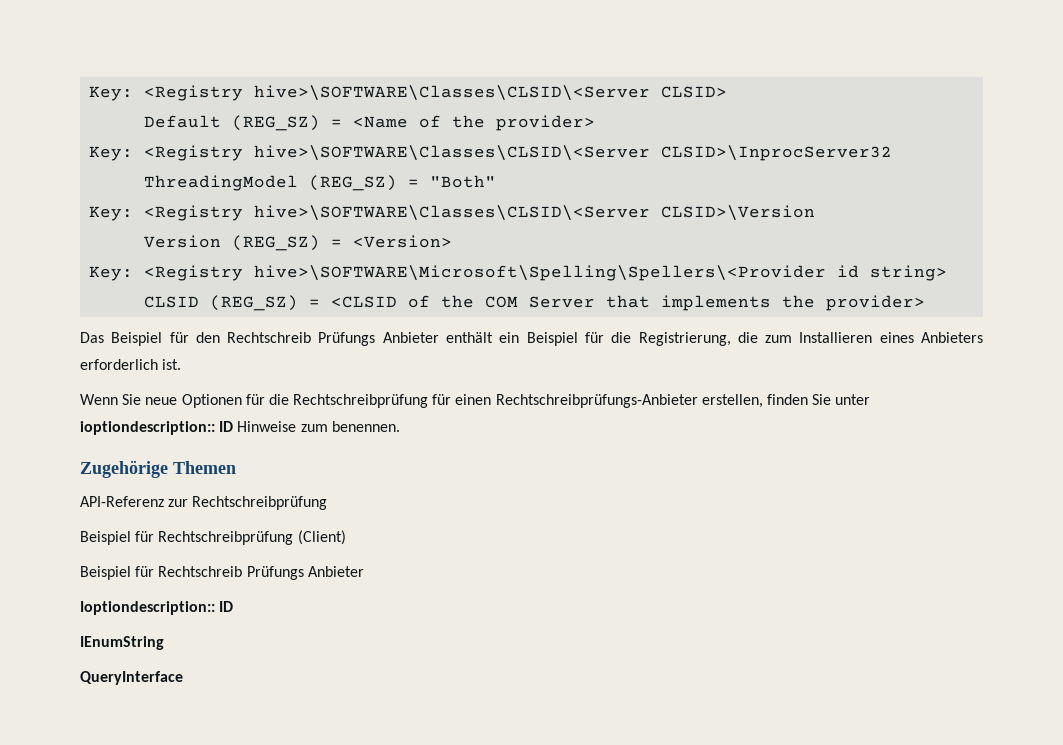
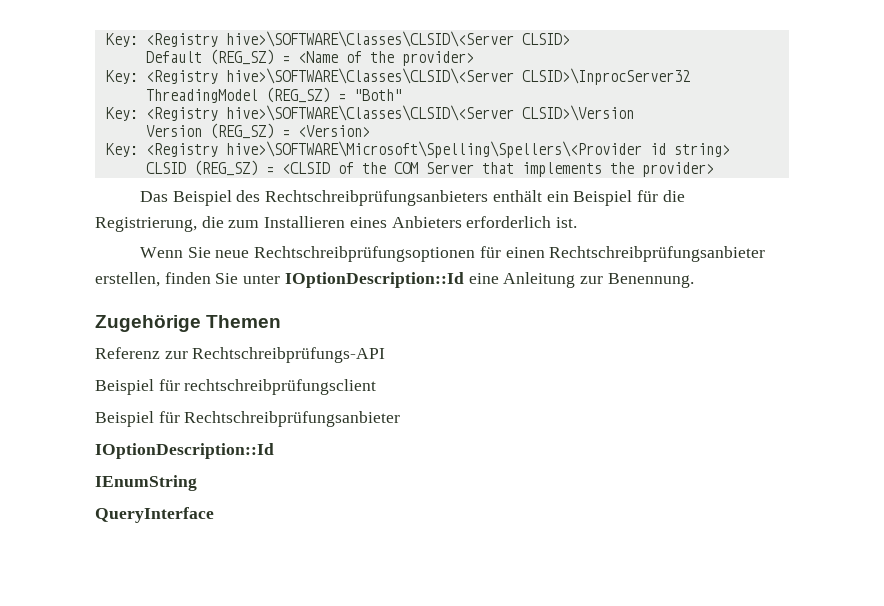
[169,332,439,346] für den Rechtschreib Prüfungs Anbieter -> [236,190,489,206] des Rechtschreibprüfungsanbieters
[181,394,429,408] Optionen für die Rechtschreibprüfung -> [254,246,476,262] Rechtschreibprüfungsoptionen
[495,394,698,408] Rechtschreibprüfungs-Anbieter -> [549,246,766,262] Rechtschreibprüfungsanbieter
[80,421,400,435] ioptiondescription:: ID Hinweise zum benennen. -> [284,272,694,288] IOptionDescription::Id eine Anleitung zur Benennung.
[80,496,328,510] [80,530,346,545] [80,566,364,580] [80,601,234,615] API-Referenz zur Rechtschreibprüfung // Beispiel für Rechtschreibprüfung (Client) // Beispiel für Rechtschreib Prüfungs Anbieter // Ioptiondescription:: ID -> [95,347,386,363] [95,379,377,395] [95,411,401,427] [95,443,274,459] Referenz zur Rechtschreibprüfungs-API // Beispiel für rechtschreibprüfungsclient // Beispiel für Rechtschreibprüfungsanbieter // IOptionDescription::Id

